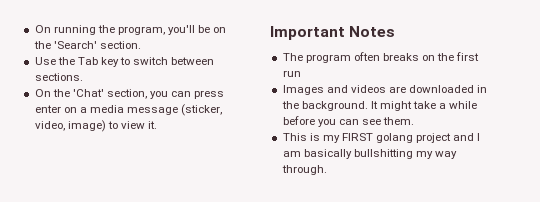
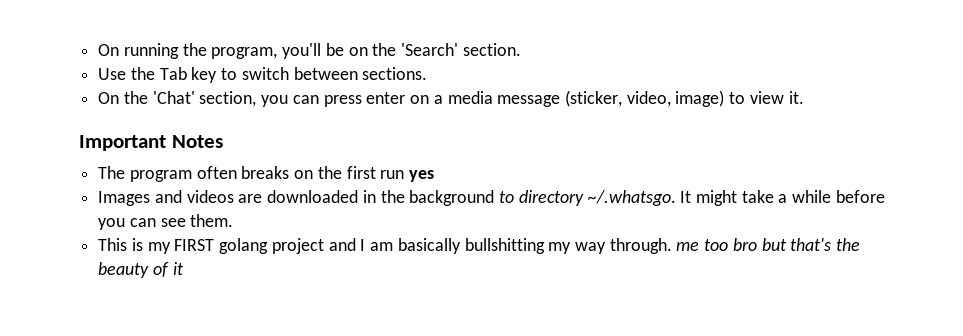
(301, 73) none -> [409,170,435,182] yes
[301,101,368,111] background. -> [409,190,676,206] background to directory ~/.whatsgo.
(327, 170) none -> [676,238,861,251] [98,262,184,278] me too bro but that's the beauty of it

